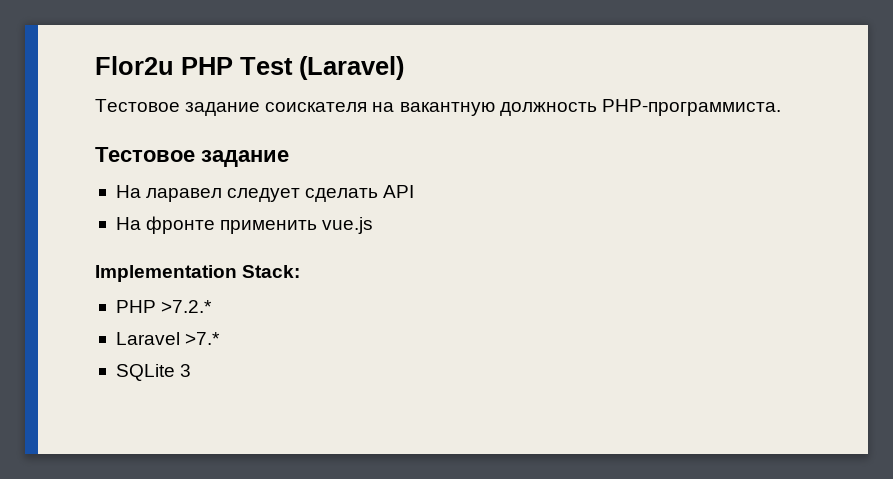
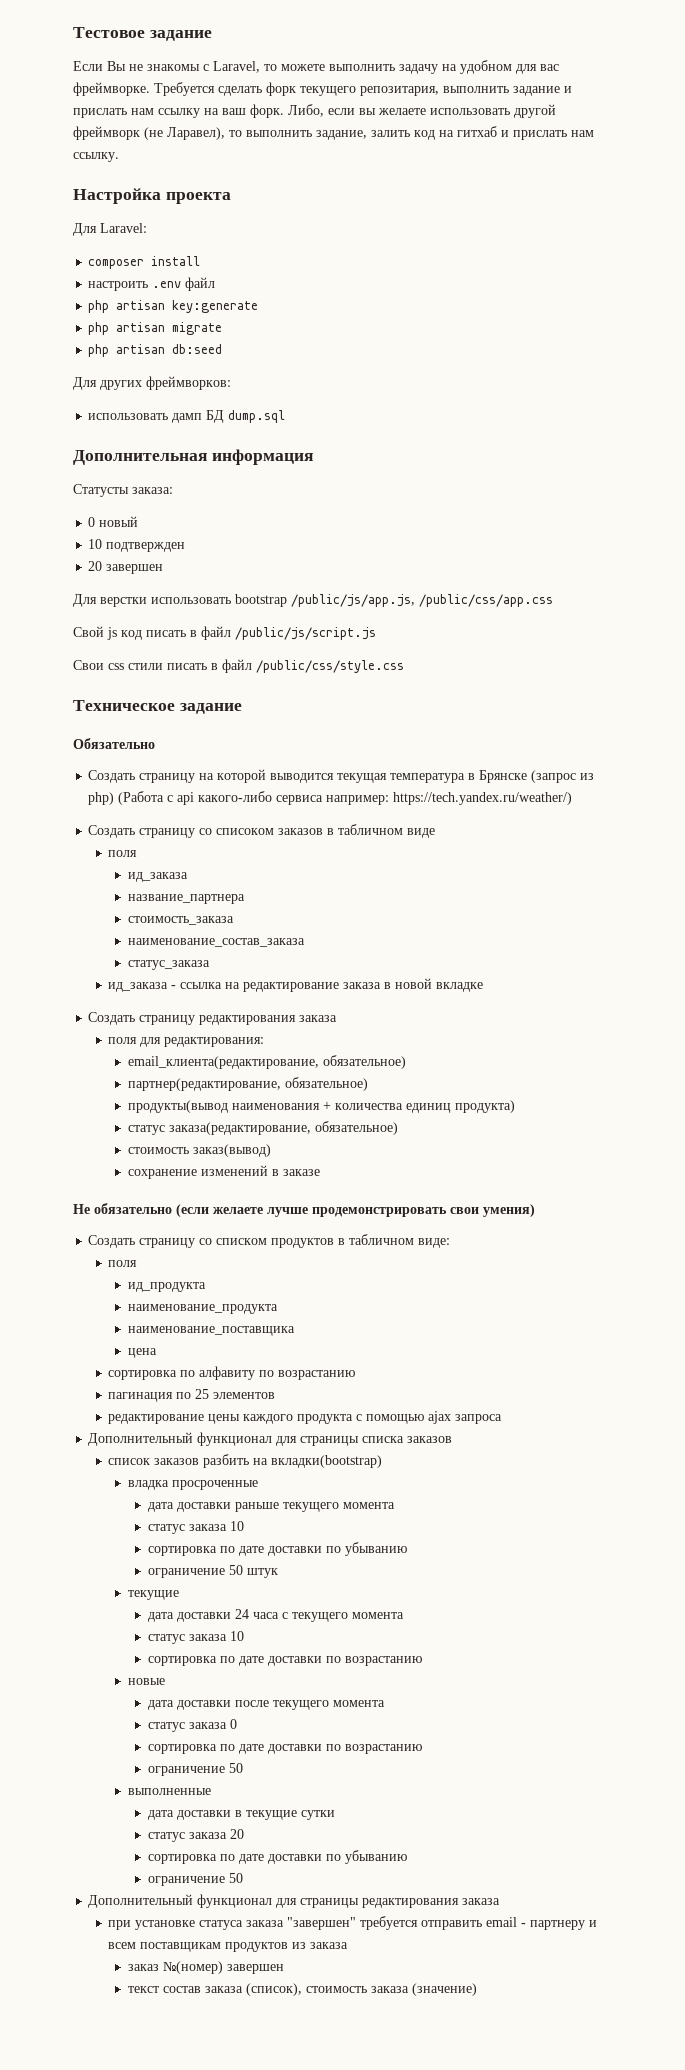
[95,56,404,80] [95,99,781,116] [95,147,289,167] [115,185,415,202] [115,216,374,234] [95,265,301,282] [115,300,213,313] [115,332,221,345] [115,364,192,381] Flor2u PHP Test (Laravel) // Тестовое задание соискателя на вакантную должность PHP-программиста. // Тестовое задание // На ларавел следует сделать API // На фронте применить vue.js // Implementation Stack: // PHP >7.2.* // Laravel >7.* // SQLite 3 -> [73,27,212,41] [73,60,559,74] [73,82,572,96] [73,104,556,118] [73,126,594,140] [73,152,119,162] [73,188,231,204] [73,223,147,236] [88,256,201,269] [88,277,216,291] [88,300,259,313] [88,322,223,335] [88,344,223,357] [73,376,231,390] [88,410,286,423] [73,449,313,465] [73,484,173,497] [88,516,139,527] [88,539,186,552] [88,561,164,574] [73,594,553,607] [73,626,376,640] [73,659,404,673] [73,700,242,714] [73,738,155,749] [88,769,595,783] [88,791,573,805] [88,824,436,838] [108,850,138,857] [127,872,188,882] [127,894,245,904] [127,916,234,925] [127,938,305,947] [127,960,210,970] [108,978,484,992] [88,1012,338,1025] [108,1037,265,1047] [127,1055,406,1069] [127,1077,368,1091] [127,1100,515,1113] [127,1121,398,1135] [127,1144,271,1157] [127,1165,320,1179] [73,1203,535,1217] [88,1234,451,1248] [108,1260,138,1267] [127,1282,206,1292] [127,1304,278,1314] [127,1326,295,1336] [127,1348,157,1358] [108,1366,356,1380] [108,1389,276,1402] [108,1411,503,1424] [88,1432,453,1446] [108,1454,383,1468] [127,1480,258,1490] [147,1502,395,1512] [147,1521,244,1534] [147,1542,407,1556] [147,1565,278,1578] [127,1590,179,1600] [147,1609,404,1622] [147,1631,244,1644] [147,1656,422,1666] [127,1678,165,1685] [147,1700,385,1710] [147,1719,237,1732] [147,1744,422,1754] [147,1763,243,1776] [127,1788,211,1795] [147,1810,335,1820] [147,1829,244,1842] [147,1850,407,1864] [147,1873,243,1886] [88,1894,501,1908] [108,1916,598,1930] [108,1942,349,1952] [127,1961,284,1974] [127,1983,477,1996] Тестовое задание // Если Вы не знакомы с Laravel, то можете выполнить задачу на удобном для вас фреймворке. Требуется сделать форк текущего репозитария, выполнить задание и прислать нам ссылку на ваш форк. Либо, если вы желаете использовать другой фреймворк (не Ларавел), то выполнить задание, залить код на гитхаб и прислать нам ссылку. // Настройка проекта // Для Laravel: // composer install // настроить .env файл // php artisan key:generate // php artisan migrate // php artisan db:seed // Для других фреймворков: // использовать дамп БД dump.sql // Дополнительная информация // Статусты заказа: // 0 новый // 10 подтвержден // 20 завершен // Для верстки использовать bootstrap /public/js/app.js, /public/css/app.css // Свой js код писать в файл /public/js/script.js // Свои css стили писать в файл /public/css/style.css // Техническое задание // Обязательно // Создать страницу на которой выводится текущая температура в Брянске (запрос из php) (Работа с api какого-либо сервиса например: https://tech.yandex.ru/weather/) // Создать страницу со списоком заказов в табличном виде // поля // ид_заказа // название_партнера // стоимость_заказа // наименование_состав_заказа // статус_заказа // ид_заказа - ссылка на редактирование заказа в новой вкладке // Создать страницу редактирования заказа // поля для редактирования: // email_клиента(редактирование, обязательное) // партнер(редактирование, обязательное) // продукты(вывод наименования + количества единиц продукта) // статус заказа(редактирование, обязательное) // стоимость заказ(вывод) // сохранение изменений в заказе // Не обязательно (если желаете лучше продемонстрировать свои умения) // Создать страницу со списком продуктов в табличном виде: // поля // ид_продукта // наименование_продукта // наименование_поставщика // цена // сортировка по алфавиту по возрастанию // пагинация по 25 элементов // редактирование цены каждого продукта с помощью ajax запроса // Дополнительный функционал для страницы списка заказов // список заказов разбить на вкладки(bootstrap) // владка просроченные // дата доставки раньше текущего момента // статус заказа 10 // сортировка по дате доставки по убыванию // ограничение 50 штук // текущие // дата доставки 24 часа с текущего момента // статус заказа 10 // сортировка по дате доставки по возрастанию // новые // дата доставки после текущего момента // статус заказа 0 // сортировка по дате доставки по возрастанию // ограничение 50 // выполненные // дата доставки в текущие сутки // статус заказа 20 // сортировка по дате доставки по убыванию // ограничение 50 // Дополнительный функционал для страницы редактирования заказа // при установке статуса заказа "завершен" требуется отправить email - партнеру и всем поставщикам продуктов из заказа // заказ №(номер) завершен // текст состав заказа (список), стоимость заказа (значение)

